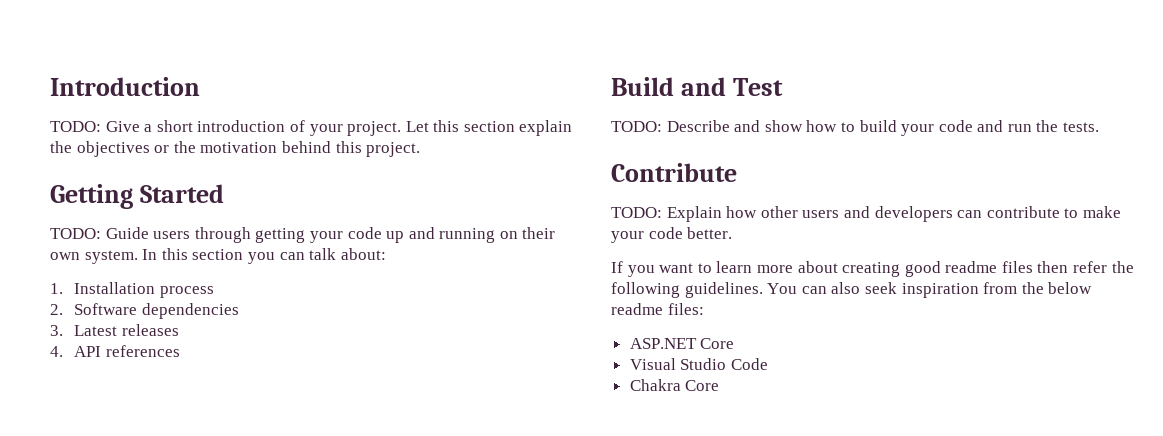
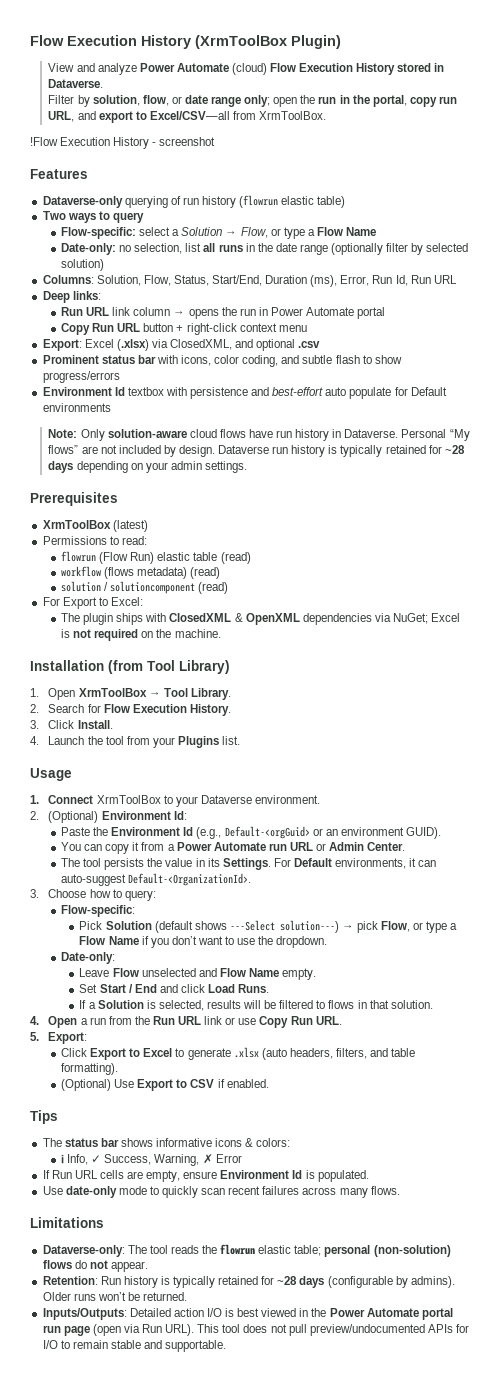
[50,77,200,96] [50,120,573,136] [50,141,421,157] [50,184,224,209] [50,227,556,243] [50,248,386,264] [50,282,215,298] [50,303,240,319] [50,324,180,336] [50,345,181,357] [611,77,783,96] [611,120,1100,136] [611,163,737,182] [611,206,1121,222] [611,227,733,243] [611,261,1134,277] [611,282,1093,298] [611,303,704,315] [629,338,735,349] [629,358,768,370] [629,379,720,391] Introduction // TODO: Give a short introduction of your project. Let this section explain the objectives or the motivation behind this project. // Getting Started // TODO: Guide users through getting your code up and running on their own system. In this section you can talk about: // 1. Installation process // 2. Software dependencies // 3. Latest releases // 4. API references // Build and Test // TODO: Describe and show how to build your code and run the tests. // Contribute // TODO: Explain how other users and developers can contribute to make your code better. // If you want to learn more about creating good readme files then refer the following guidelines. You can also seek inspiration from the below readme files: // ASP.NET Core // Visual Studio Code // Chakra Core -> [30,35,341,49] [48,63,445,75] [48,79,104,88] [48,95,457,107] [48,111,327,123] [30,137,216,149] [30,169,88,179] [42,195,346,208] [42,211,144,223] [61,227,377,239] [61,243,469,255] [61,259,105,271] [42,275,457,287] [42,291,101,303] [61,307,386,319] [61,323,307,335] [42,339,321,351] [42,355,402,367] [42,371,120,383] [42,387,447,399] [42,403,111,412] [48,429,470,441] [48,445,465,457] [48,461,247,473] [30,492,118,506] [42,520,148,532] [42,536,147,545] [61,551,251,564] [61,566,221,579] [61,581,229,594] [42,597,143,609] [61,613,461,625] [61,629,221,641] [30,660,230,674] [30,688,231,700] [30,704,231,716] [30,720,113,729] [30,736,241,748] [30,768,72,781] [30,795,320,807] [30,811,187,823] [61,826,441,839] [61,842,406,854] [61,858,437,870] [61,873,252,886] [30,889,156,901] [61,905,136,917] [79,920,458,933] [79,936,328,948] [61,952,116,964] [79,968,317,980] [79,984,270,993] [79,1000,433,1011] [30,1016,342,1028] [30,1032,88,1044] [61,1047,416,1060] [61,1063,119,1075] [61,1079,269,1091] [30,1110,58,1124] [42,1138,291,1147] [61,1154,242,1166] [42,1170,369,1182] [42,1186,400,1198] [30,1217,104,1228] [42,1244,451,1257] [42,1260,148,1272] [42,1276,455,1288] [42,1292,188,1301] [42,1308,453,1320] [42,1324,470,1336] [42,1340,227,1352] Flow Execution History (XrmToolBox Plugin) // View and analyze Power Automate (cloud) Flow Execution History stored in Dataverse. // Filter by solution, flow, or date range only; open the run in the portal, copy run URL, and export to Excel/CSV—all from XrmToolBox. // !Flow Execution History - screenshot // Features // Dataverse‑only querying of run history (flowrun elastic table) // Two ways to query // Flow-specific: select a Solution → Flow, or type a Flow Name // Date-only: no selection, list all runs in the date range (optionally filter by selected solution) // Columns: Solution, Flow, Status, Start/End, Duration (ms), Error, Run Id, Run URL // Deep links: // Run URL link column → opens the run in Power Automate portal // Copy Run URL button + right‑click context menu // Export: Excel (.xlsx) via ClosedXML, and optional .csv // Prominent status bar with icons, color coding, and subtle flash to show progress/errors // Environment Id textbox with persistence and best‑effort auto populate for Default environments // Note: Only solution‑aware cloud flows have run history in Dataverse. Personal “My flows” are not included by design. Dataverse run history is typically retained for ~28 days depending on your admin settings. // Prerequisites // XrmToolBox (latest) // Permissions to read: // flowrun (Flow Run) elastic table (read) // workflow (flows metadata) (read) // solution / solutioncomponent (read) // For Export to Excel: // The plugin ships with ClosedXML & OpenXML dependencies via NuGet; Excel is not required on the machine. // Installation (from Tool Library) // 1. Open XrmToolBox → Tool Library. // 2. Search for Flow Execution History. // 3. Click Install. // 4. Launch the tool from your Plugins list. // Usage // 1. Connect XrmToolBox to your Dataverse environment. // 2. (Optional) Environment Id: // Paste the Environment Id (e.g., Default-<orgGuid> or an environment GUID). // You can copy it from a Power Automate run URL or Admin Center. // The tool persists the value in its Settings. For Default environments, it can auto‑suggest Default-<OrganizationId>. // 3. Choose how to query: // Flow‑specific: // Pick Solution (default shows ---Select solution---) → pick Flow, or type a Flow Name if you don’t want to use the dropdown. // Date‑only: // Leave Flow unselected and Flow Name empty. // Set Start / End and click Load Runs. // If a Solution is selected, results will be filtered to flows in that solution. // 4. Open a run from the Run URL link or use Copy Run URL. // 5. Export: // Click Export to Excel to generate .xlsx (auto headers, filters, and table formatting). // (Optional) Use Export to CSV if enabled. // Tips // The status bar shows informative icons & colors: // ℹ Info, ✓ Success, Warning, ✗ Error // If Run URL cells are empty, ensure Environment Id is populated. // Use date‑only mode to quickly scan recent failures across many flows. // Limitations // Dataverse‑only: The tool reads the flowrun elastic table; personal (non‑solution) flows do not appear. // Retention: Run history is typically retained for ~28 days (configurable by admins). Older runs won’t be returned. // Inputs/Outputs: Detailed action I/O is best viewed in the Power Automate portal run page (open via Run URL). This tool does not pull preview/undocumented APIs for I/O to remain stable and supportable.

